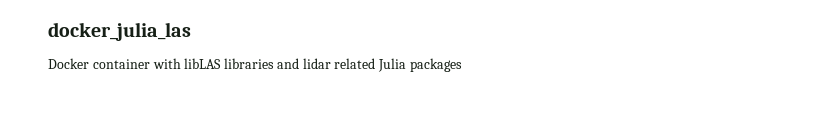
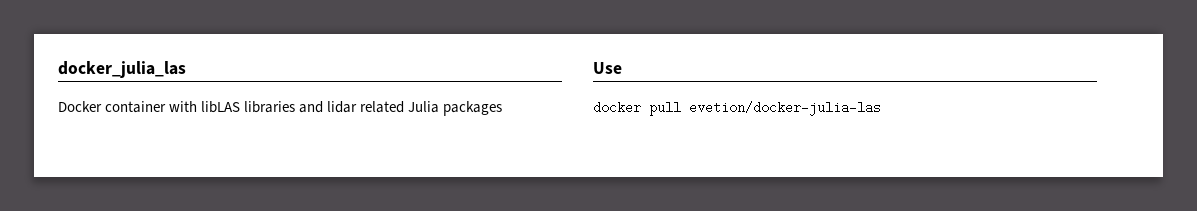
(463, 65) none -> [593,62,622,74] [593,101,881,116] // Use // docker pull evetion/docker-julia-las

